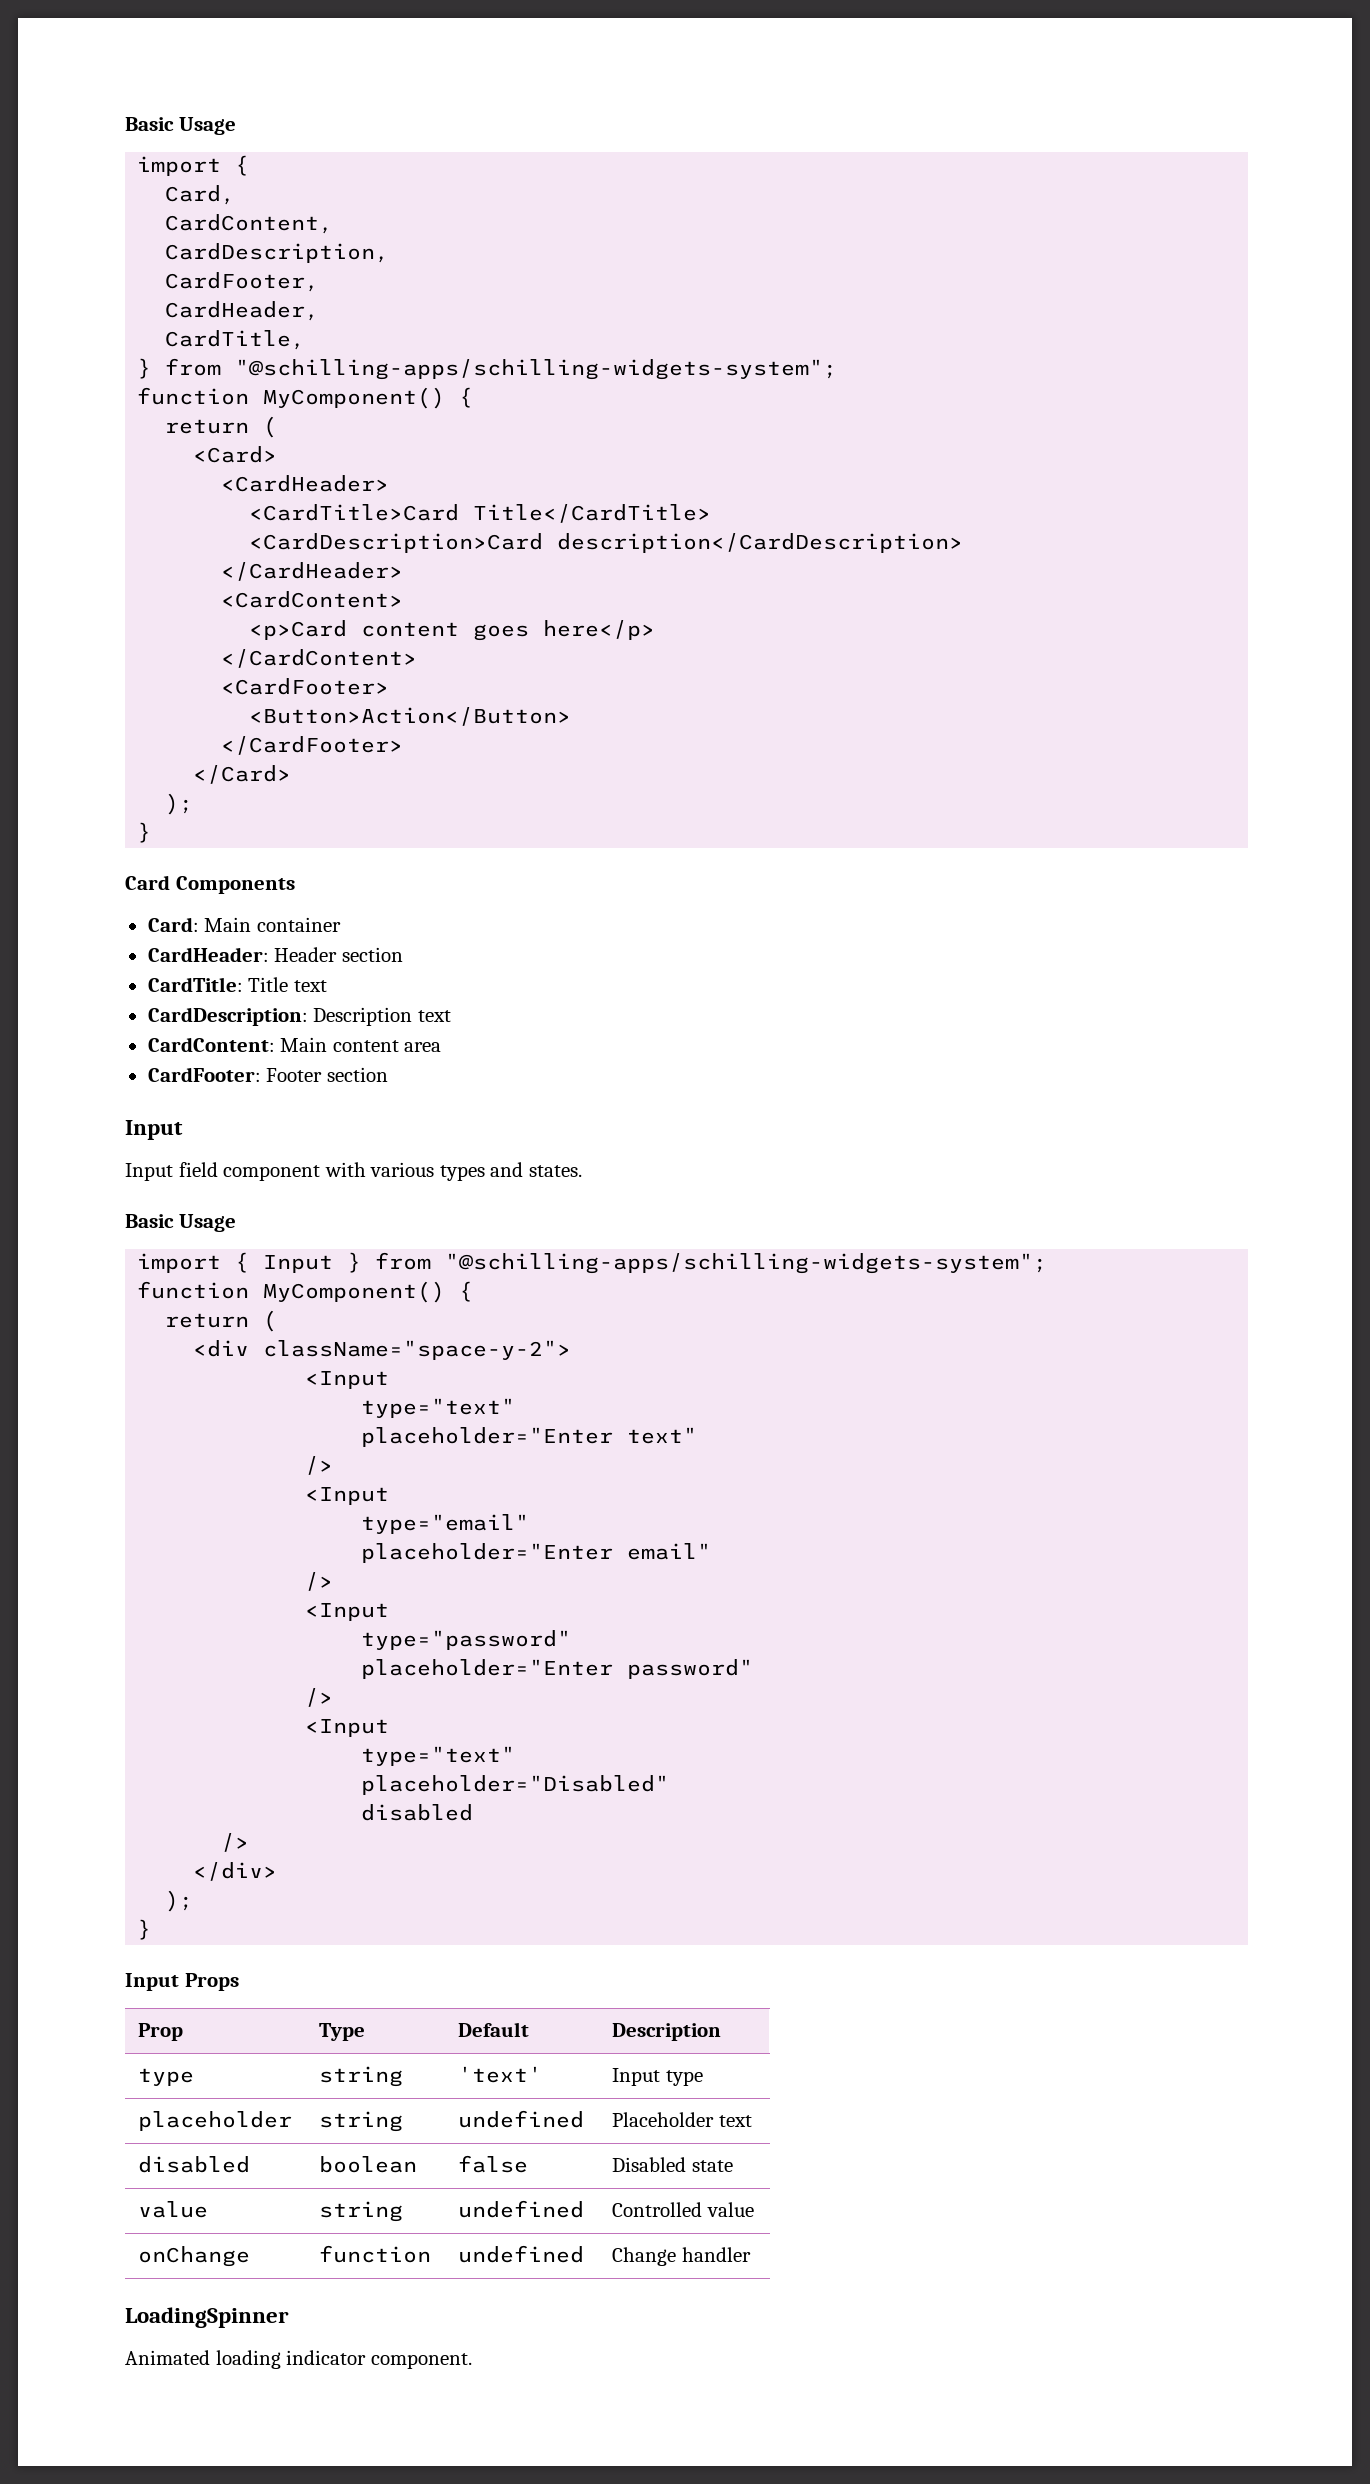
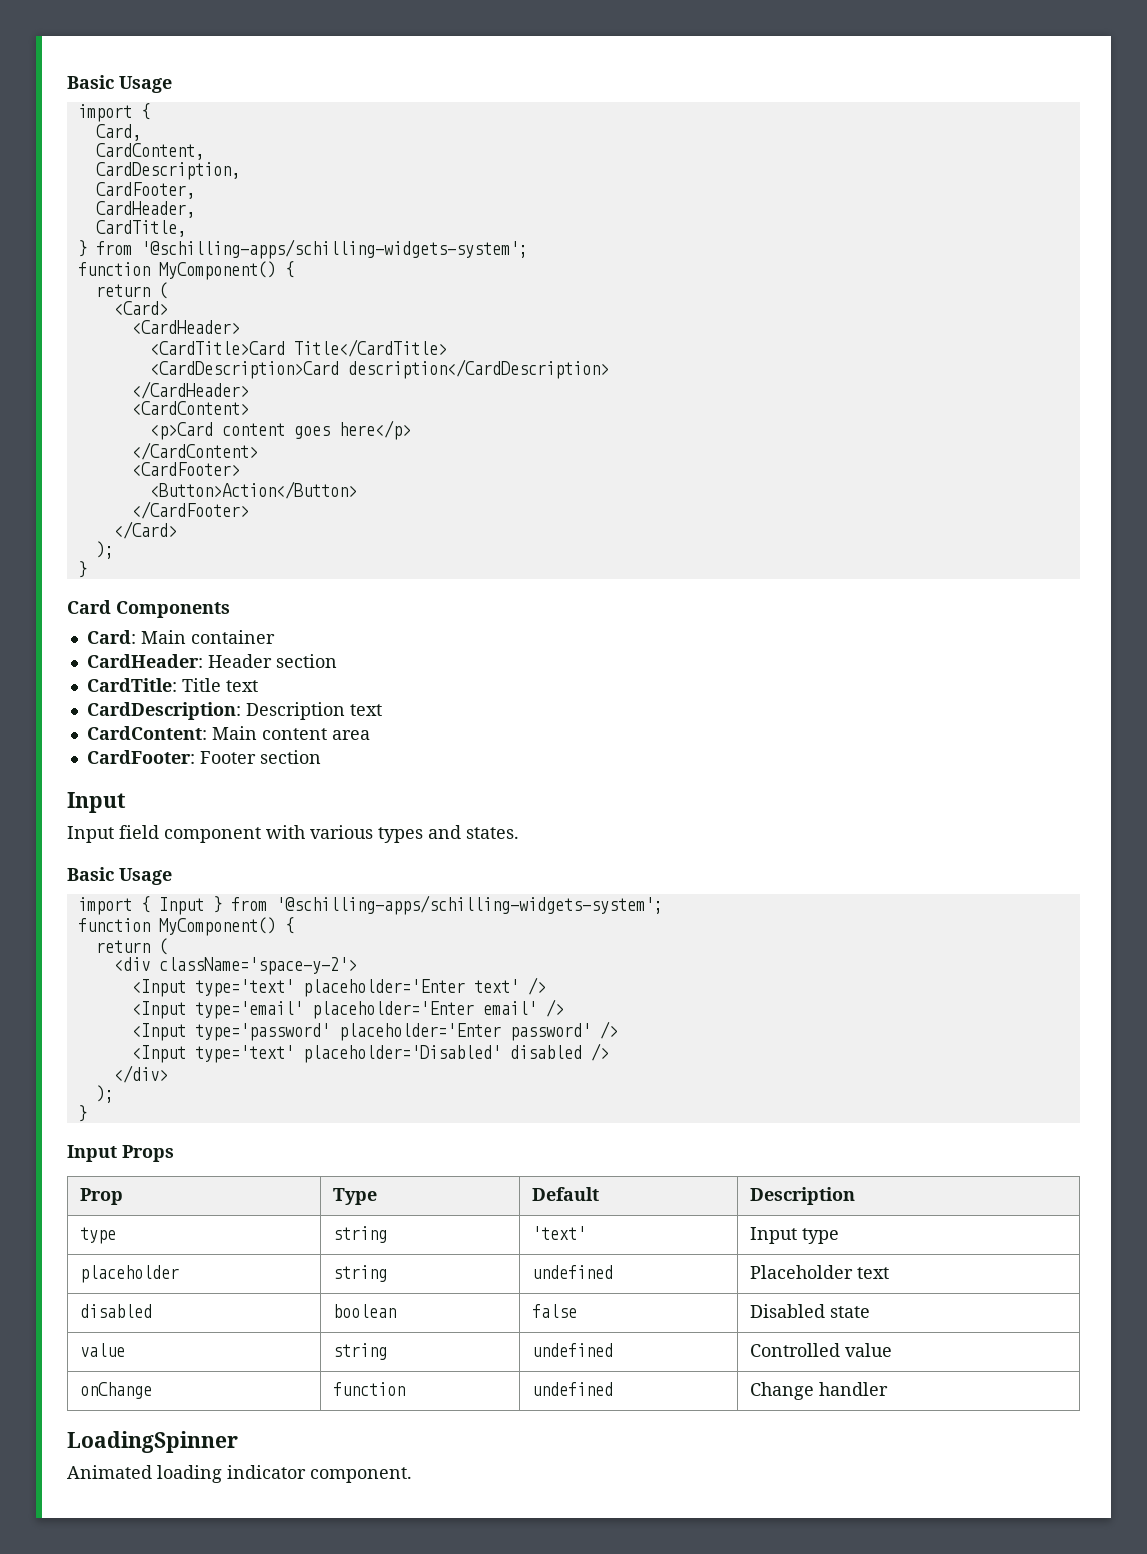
[235,359,838,380] "@schilling-apps/schilling-widgets-system"; -> [140,239,528,259] '@schilling-apps/schilling-widgets-system';
[445,1253,1048,1274] "@schilling-apps/schilling-widgets-system"; -> [275,895,663,915] '@schilling-apps/schilling-widgets-system';
[263,1340,572,1360] [305,1371,390,1389] [361,1398,516,1418] [361,1427,698,1447] [305,1456,334,1475] [305,1487,390,1505] [361,1514,530,1534] [361,1543,712,1563] [305,1572,334,1591] [305,1603,390,1621] [361,1630,572,1650] [361,1659,754,1679] [305,1688,334,1707] [305,1719,390,1737] [361,1746,516,1766] [361,1775,670,1795] [361,1804,474,1821] className="space-y-2"> // <Input // type="text" // placeholder="Enter text" // /> // <Input // type="email" // placeholder="Enter email" // /> // <Input // type="password" // placeholder="Enter password" // /> // <Input // type="text" // placeholder="Disabled" // disabled // -> [158,957,357,975] [131,977,546,997] [131,999,564,1019] [131,1021,618,1041] [131,1045,582,1063] className='space-y-2'> // <Input type='text' placeholder='Enter text' /> // <Input type='email' placeholder='Enter email' /> // <Input type='password' placeholder='Enter password' /> // <Input type='text' placeholder='Disabled' disabled

